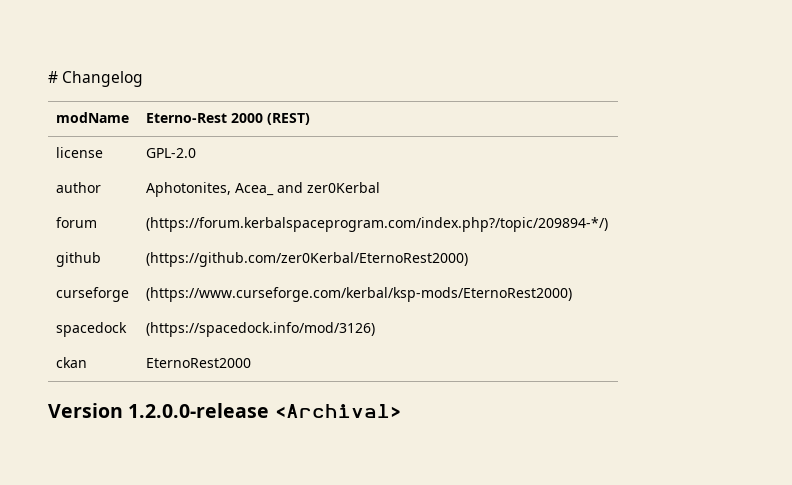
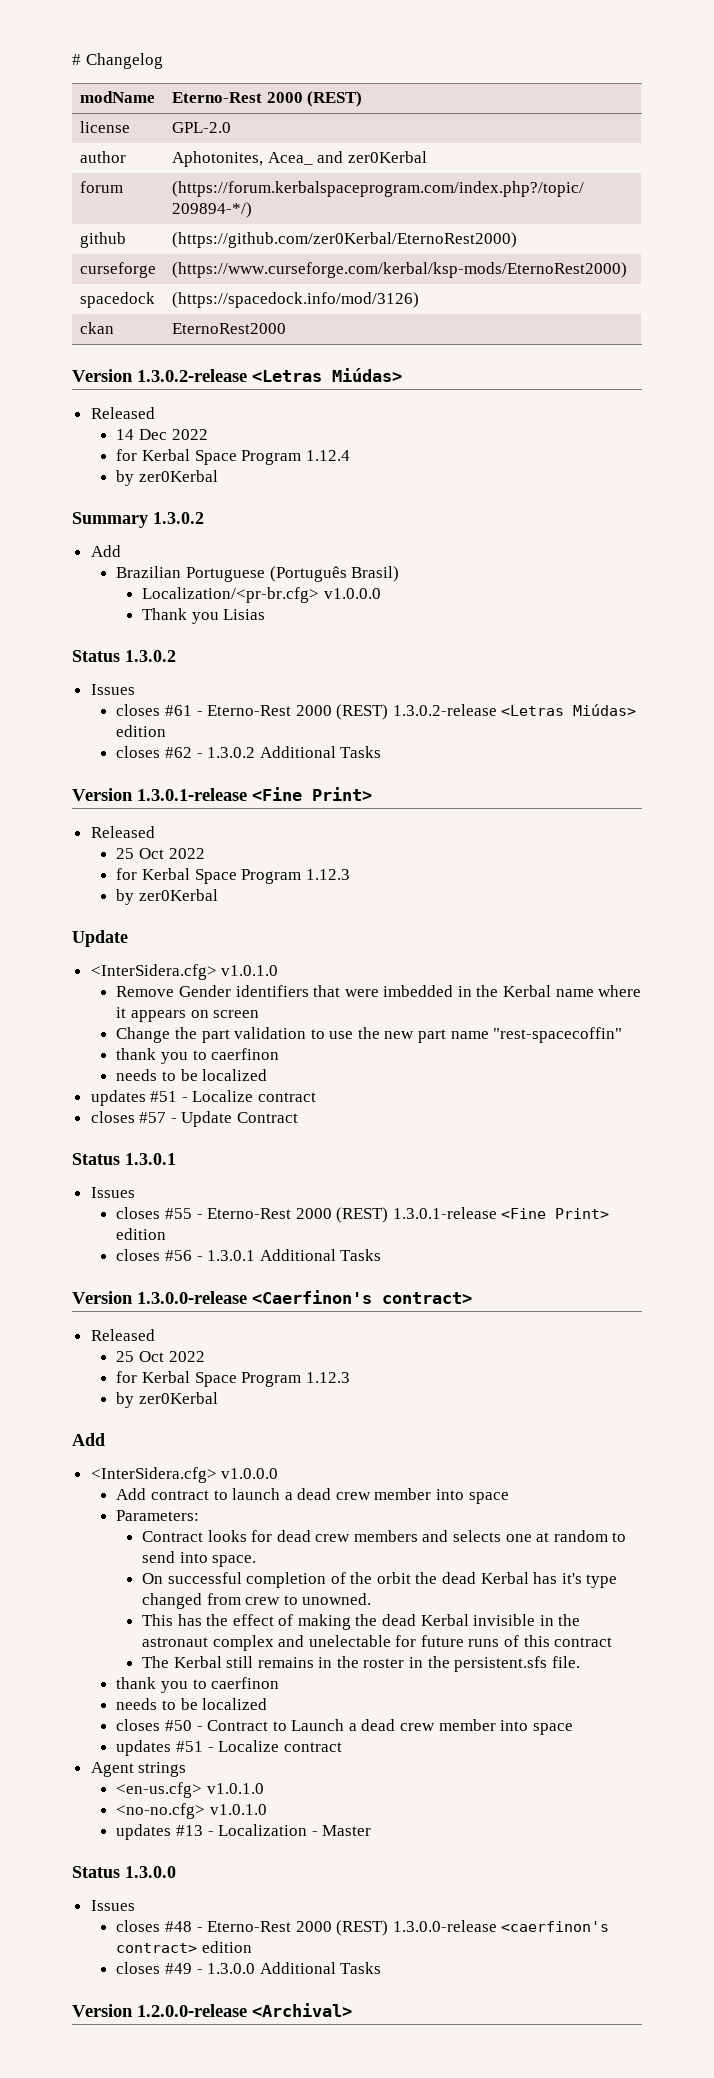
(252, 363) none -> [72,368,402,382] [90,407,155,419] [116,429,208,440] [116,449,350,465] [116,470,218,486] [72,512,204,528] [90,545,121,557] [116,566,400,582] [141,587,381,603] [141,608,266,624] [72,650,176,662] [90,684,135,695] [116,704,637,720] [116,725,167,737] [116,746,382,758] [72,787,372,801] [90,826,155,838] [116,848,205,859] [116,868,350,884] [116,889,218,905] [72,930,128,947] [90,964,279,980] [116,985,642,997] [116,1007,260,1022] [116,1027,623,1043] [116,1048,280,1064] [116,1069,268,1081] [90,1090,317,1106] [90,1111,299,1127] [72,1153,176,1165] [90,1187,135,1198] [116,1207,610,1223] [116,1228,167,1240] [116,1249,382,1261] [72,1290,472,1304] [90,1329,155,1341] [116,1351,205,1362] [116,1371,350,1387] [116,1392,218,1408] [72,1433,105,1446] [90,1467,279,1483] [116,1488,509,1504] [116,1510,200,1521] [141,1530,627,1542] [141,1551,257,1567] [141,1572,618,1588] [141,1593,372,1609] [141,1614,581,1630] [141,1635,613,1651] [141,1656,580,1672] [116,1677,280,1693] [116,1698,268,1710] [116,1719,573,1735] [116,1740,342,1756] [90,1762,187,1777] [116,1782,264,1798] [116,1803,267,1819] [116,1824,372,1840] [72,1866,176,1878] [90,1900,135,1911] [116,1920,610,1936] [116,1941,252,1953] [116,1962,382,1974] // Version 1.3.0.2-release <Letras Miúdas> // Released // 14 Dec 2022 // for Kerbal Space Program 1.12.4 // by zer0Kerbal // Summary 1.3.0.2 // Add // Brazilian Portuguese (Português Brasil) // Localization/<pr-br.cfg> v1.0.0.0 // Thank you Lisias // Status 1.3.0.2 // Issues // closes #61 - Eterno-Rest 2000 (REST) 1.3.0.2-release <Letras Miúdas> edition // closes #62 - 1.3.0.2 Additional Tasks // Version 1.3.0.1-release <Fine Print> // Released // 25 Oct 2022 // for Kerbal Space Program 1.12.3 // by zer0Kerbal // Update // <InterSidera.cfg> v1.0.1.0 // Remove Gender identifiers that were imbedded in the Kerbal name where it appears on screen // Change the part validation to use the new part name "rest-spacecoffin" // thank you to caerfinon // needs to be localized // updates #51 - Localize contract // closes #57 - Update Contract // Status 1.3.0.1 // Issues // closes #55 - Eterno-Rest 2000 (REST) 1.3.0.1-release <Fine Print> edition // closes #56 - 1.3.0.1 Additional Tasks // Version 1.3.0.0-release <Caerfinon's contract> // Released // 25 Oct 2022 // for Kerbal Space Program 1.12.3 // by zer0Kerbal // Add // <InterSidera.cfg> v1.0.0.0 // Add contract to launch a dead crew member into space // Parameters: // Contract looks for dead crew members and selects one at random to send into space. // On successful completion of the orbit the dead Kerbal has it's type changed from crew to unowned. // This has the effect of making the dead Kerbal invisible in the astronaut complex and unelectable for future runs of this contract // The Kerbal still remains in the roster in the persistent.sfs file. // thank you to caerfinon // needs to be localized // closes #50 - Contract to Launch a dead crew member into space // updates #51 - Localize contract // Agent strings // <en-us.cfg> v1.0.1.0 // <no-no.cfg> v1.0.1.0 // updates #13 - Localization - Master // Status 1.3.0.0 // Issues // closes #48 - Eterno-Rest 2000 (REST) 1.3.0.0-release <caerfinon's contract> edition // closes #49 - 1.3.0.0 Additional Tasks

